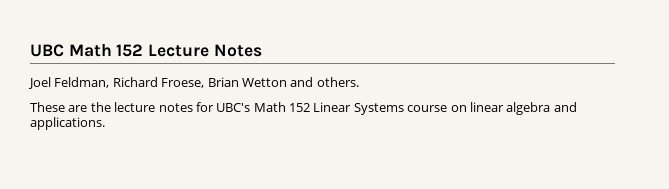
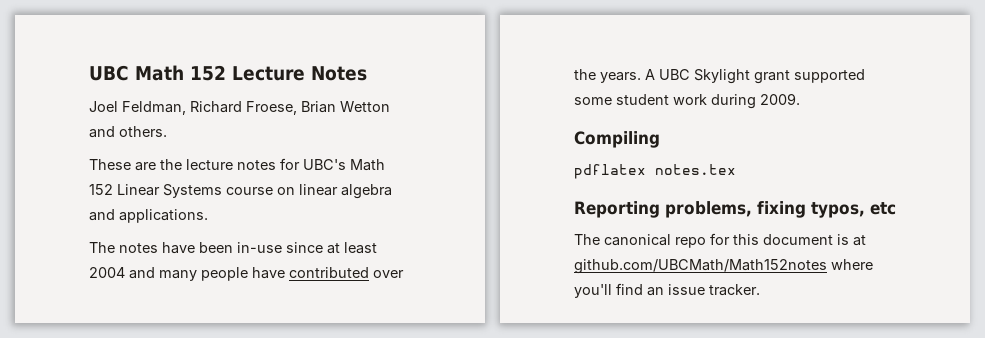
(105, 123) none -> [89,242,377,254] [89,267,404,281] [574,69,865,84] [574,93,800,109] [574,131,660,148] [574,164,736,179] [574,201,896,218] [574,233,866,248] [574,259,873,274] [574,283,760,298] // The notes have been in-use since at least 2004 and many people have contributed over the years. A UBC Skylight grant supported some student work during 2009. // Compiling // pdflatex notes.tex // Reporting problems, fixing typos, etc // The canonical repo for this document is at github.com/UBCMath/Math152notes where you'll find an issue tracker.

